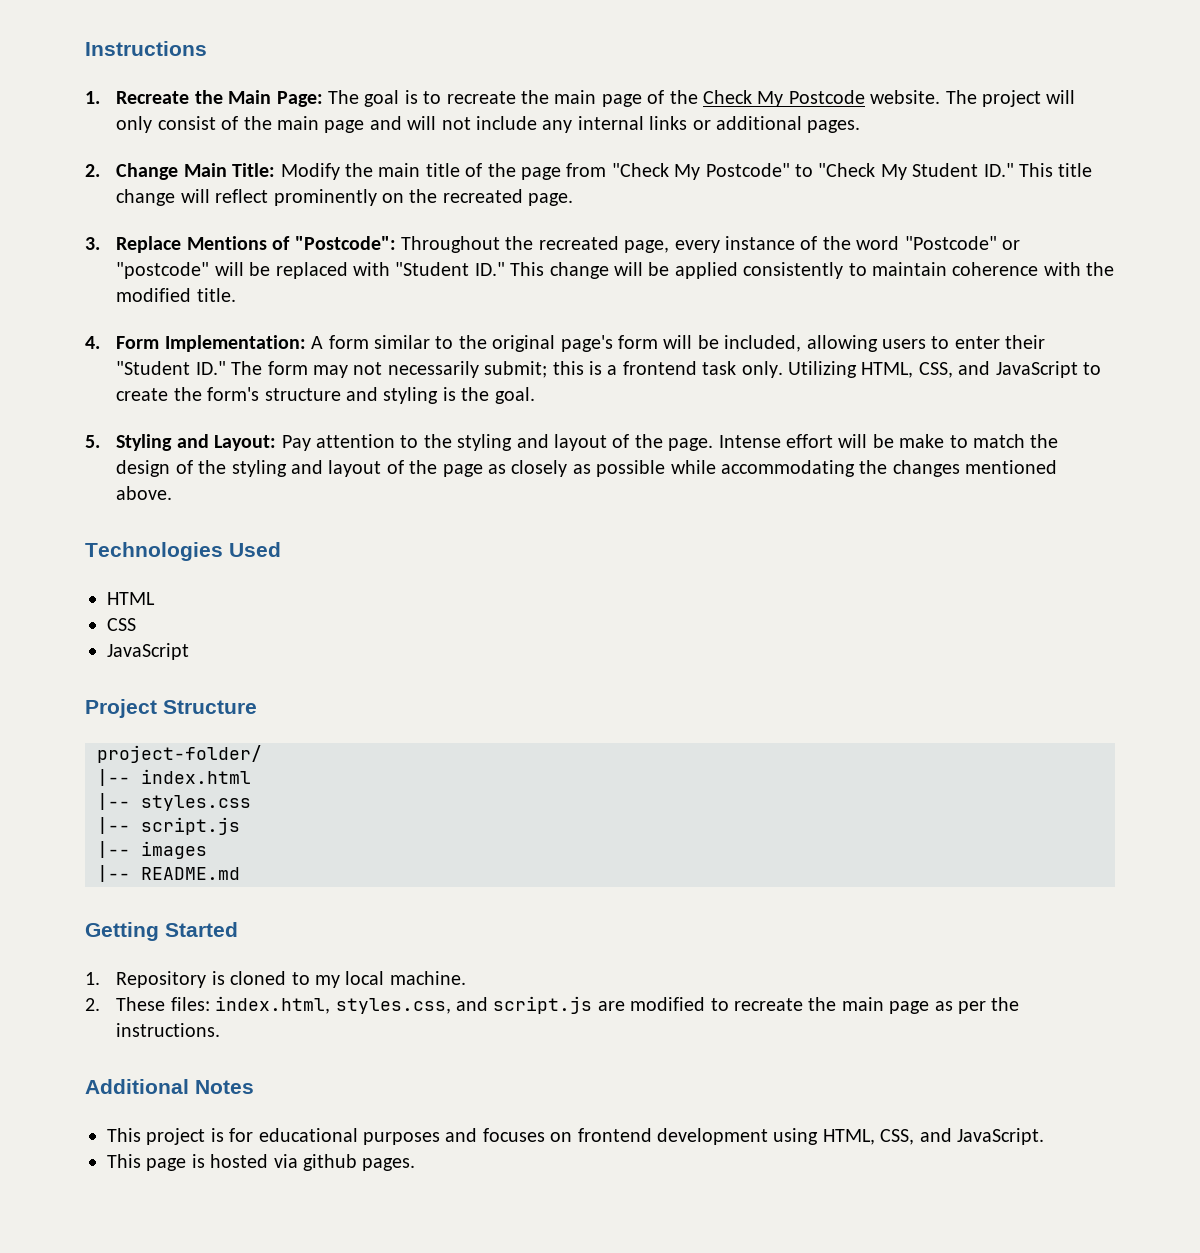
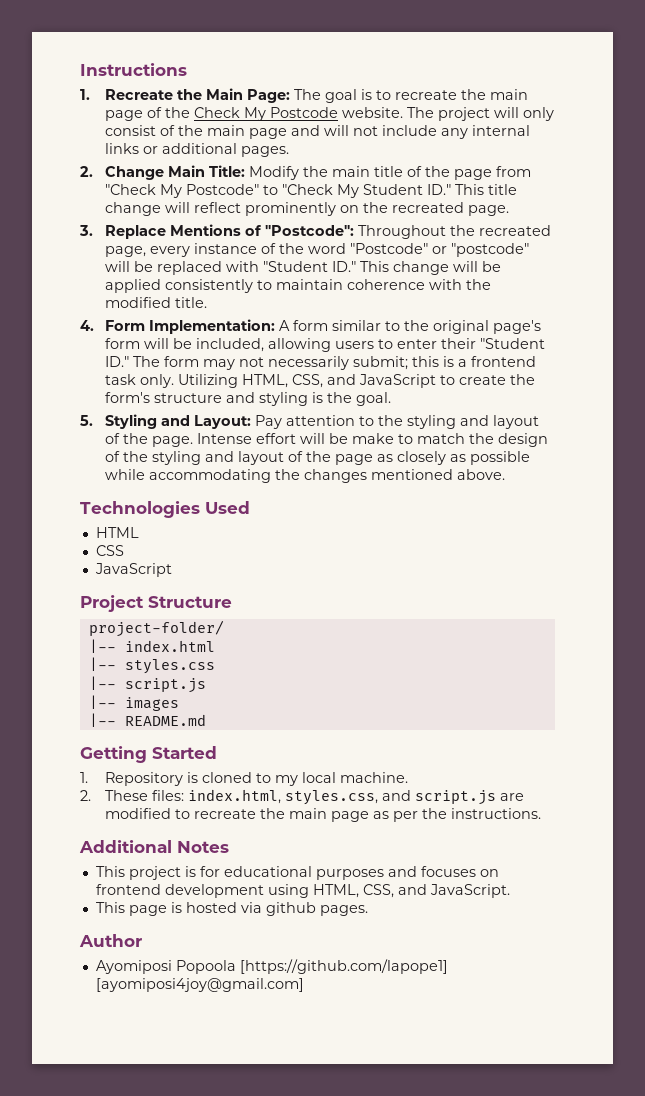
(416, 1164) none -> [79,934,142,947] [95,959,448,974] [95,978,304,992] // Author // Ayomiposi Popoola [https://github.com/lapope1] [ayomiposi4joy@gmail.com]

